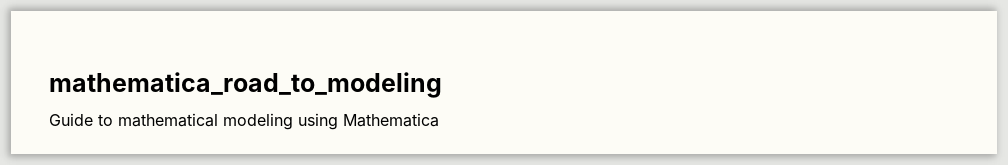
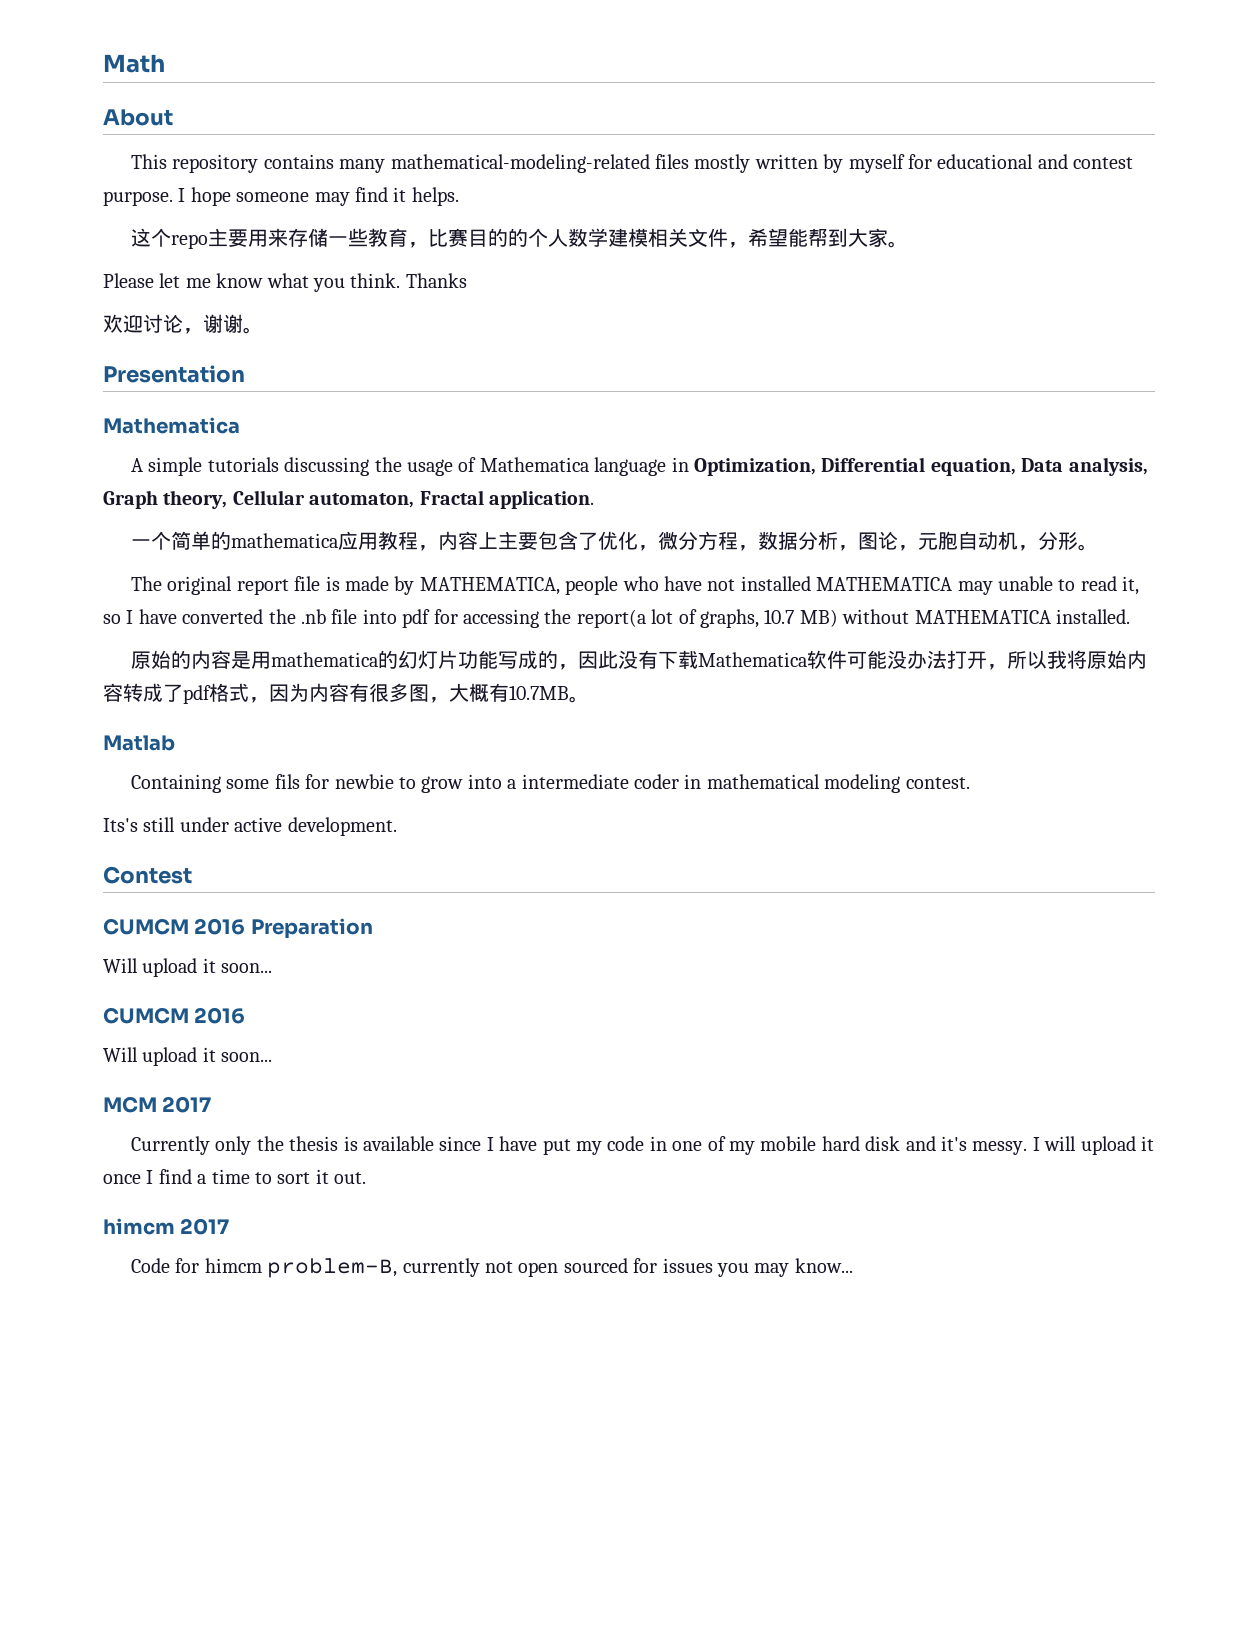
[49,72,442,98] [49,113,439,130] mathematica_road_to_modeling // Guide to mathematical modeling using Mathematica -> [103,54,165,73] [103,109,173,126] [131,154,1134,173] [103,187,459,206] [131,228,909,249] [103,273,467,292] [103,314,263,334] [103,365,245,383] [103,417,240,434] [131,457,1148,476] [103,490,594,509] [131,531,1099,551] [131,576,1140,595] [103,609,1130,628] [131,650,1148,670] [103,683,589,704] [103,735,175,751] [131,774,970,793] [103,817,397,836] [103,866,192,884] [103,918,373,939] [103,958,273,977] [103,1007,246,1024] [103,1047,273,1066] [103,1096,212,1113] [131,1136,1155,1155] [103,1169,367,1184] [103,1218,230,1235] [131,1258,853,1278] Math // About // This repository contains many mathematical-modeling-related files mostly written by myself for educational and contest purpose. I hope someone may find it helps. // 这个repo主要用来存储一些教育，比赛目的的个人数学建模相关文件，希望能帮到大家。 // Please let me know what you think. Thanks // 欢迎讨论，谢谢。 // Presentation // Mathematica // A simple tutorials discussing the usage of Mathematica language in Optimization, Differential equation, Data analysis, Graph theory, Cellular automaton, Fractal application. // 一个简单的mathematica应用教程，内容上主要包含了优化，微分方程，数据分析，图论，元胞自动机，分形。 // The original report file is made by MATHEMATICA, people who have not installed MATHEMATICA may unable to read it, so I have converted the .nb file into pdf for accessing the report(a lot of graphs, 10.7 MB) without MATHEMATICA installed. // 原始的内容是用mathematica的幻灯片功能写成的，因此没有下载Mathematica软件可能没办法打开，所以我将原始内容转成了pdf格式，因为内容有很多图，大概有10.7MB。 // Matlab // Containing some fils for newbie to grow into a intermediate coder in mathematical modeling contest. // Its's still under active development. // Contest // CUMCM 2016 Preparation // Will upload it soon... // CUMCM 2016 // Will upload it soon... // MCM 2017 // Currently only the thesis is available since I have put my code in one of my mobile hard disk and it's messy. I will upload it once I find a time to sort it out. // himcm 2017 // Code for himcm problem-B, currently not open sourced for issues you may know...

